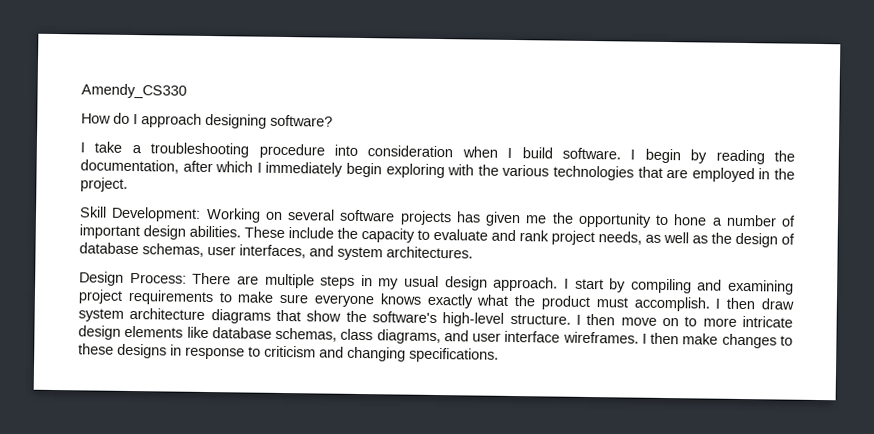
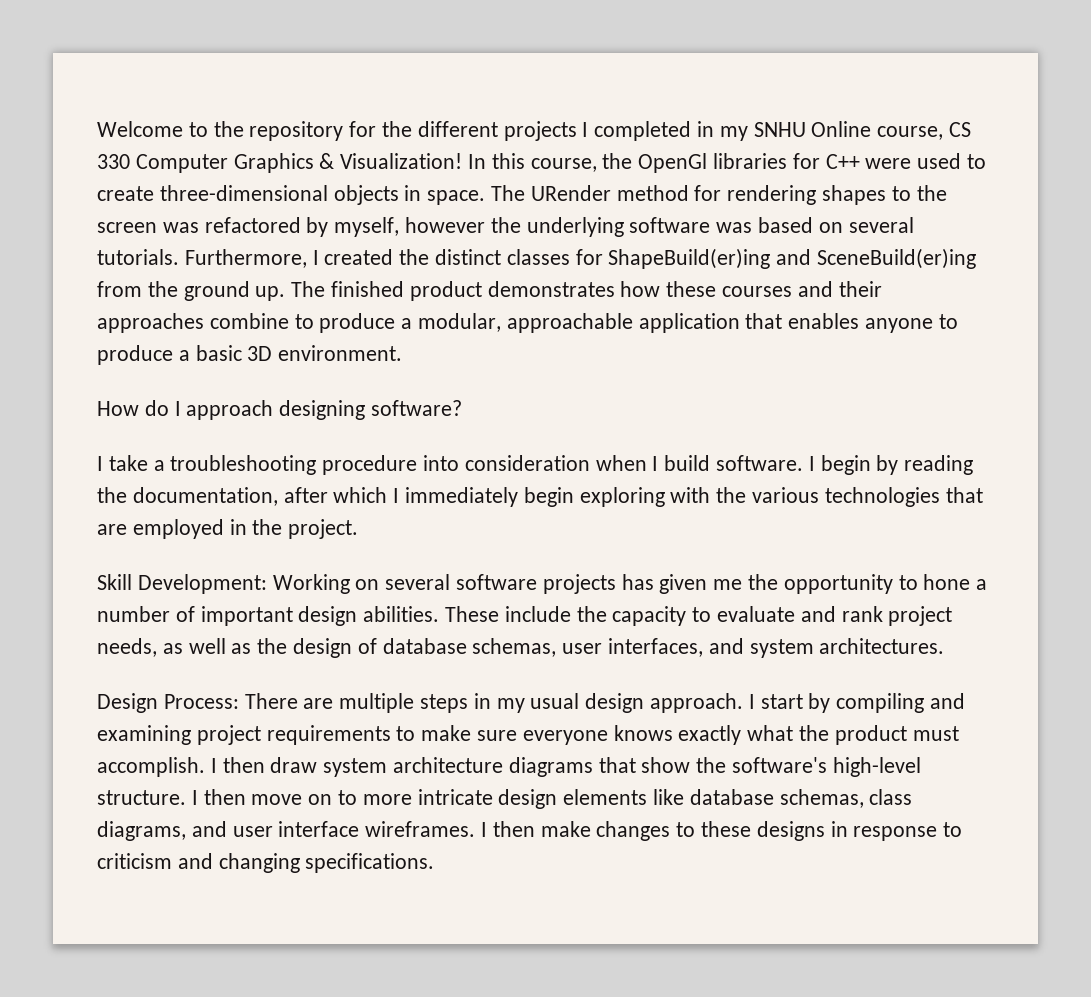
[81,83,187,99] Amendy_CS330 -> [97,121,972,141] [97,153,987,173] [97,185,947,205] [97,217,914,237] [97,248,977,269] [97,281,882,301] [97,313,958,333] [97,345,403,365] Welcome to the repository for the different projects I completed in my SNHU Online course, CS 330 Computer Graphics & Visualization! In this course, the OpenGl libraries for C++ were used to create three-dimensional objects in space. The URender method for rendering shapes to the screen was refactored by myself, however the underlying software was based on several tutorials. Furthermore, I created the distinct classes for ShapeBuild(er)ing and SceneBuild(er)ing from the ground up. The finished product demonstrates how these courses and their approaches combine to produce a modular, approachable application that enables anyone to produce a basic 3D environment.

